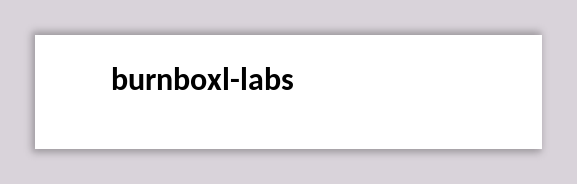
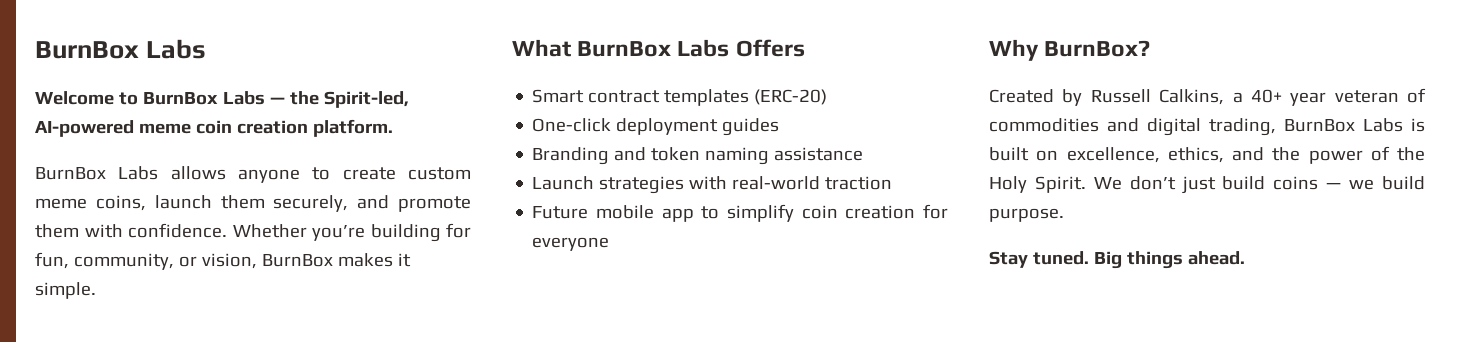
[111,67,294,90] burnboxl-labs -> [35,39,207,59] [35,91,409,108] [35,119,393,137] [35,166,471,183] [35,195,471,212] [35,223,471,242] [35,252,411,270] [35,282,96,299] [512,39,805,57] [532,89,828,106] [532,118,780,136] [532,147,864,165] [532,176,893,194] [532,204,948,222] [532,237,610,251] [989,39,1151,61] [989,88,1426,106] [989,118,1425,136] [989,146,1425,164] [989,176,1425,194] [989,208,1064,222] [989,251,1245,269] BurnBox Labs // Welcome to BurnBox Labs — the Spirit-led, AI-powered meme coin creation platform. // BurnBox Labs allows anyone to create custom meme coins, launch them securely, and promote them with confidence. Whether you’re building for fun, community, or vision, BurnBox makes it simple. // What BurnBox Labs Offers // Smart contract templates (ERC-20) // One-click deployment guides // Branding and token naming assistance // Launch strategies with real-world traction // Future mobile app to simplify coin creation for everyone // Why BurnBox? // Created by Russell Calkins, a 40+ year veteran of commodities and digital trading, BurnBox Labs is built on excellence, ethics, and the power of the Holy Spirit. We don’t just build coins — we build purpose. // Stay tuned. Big things ahead.

